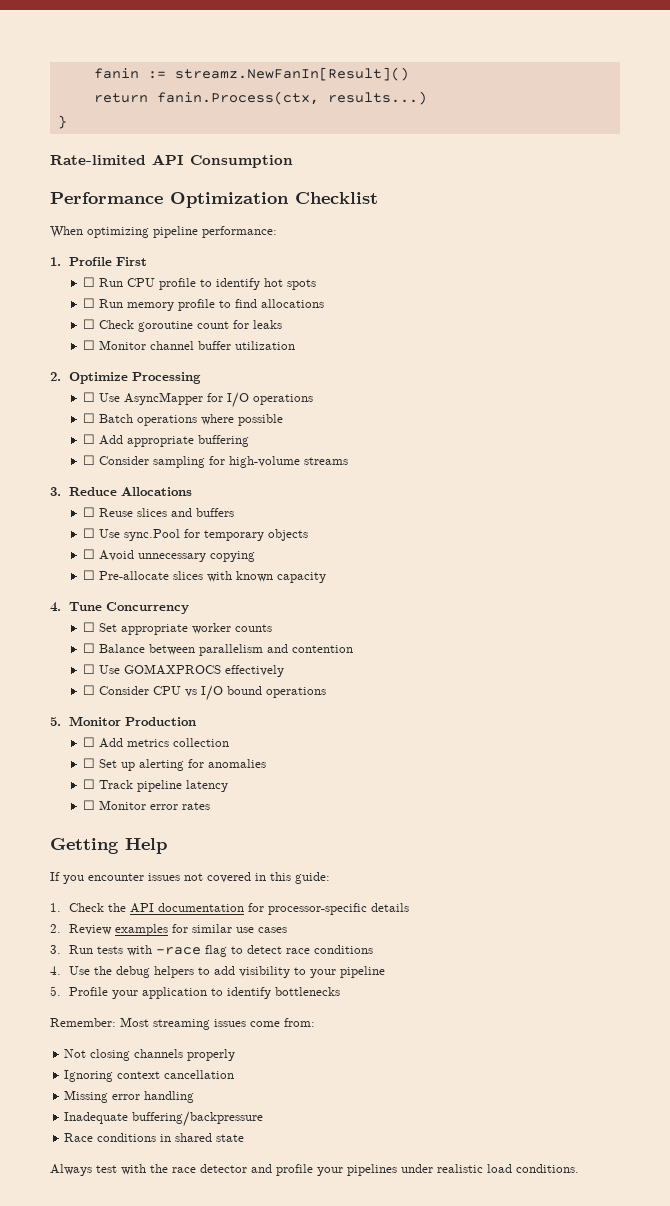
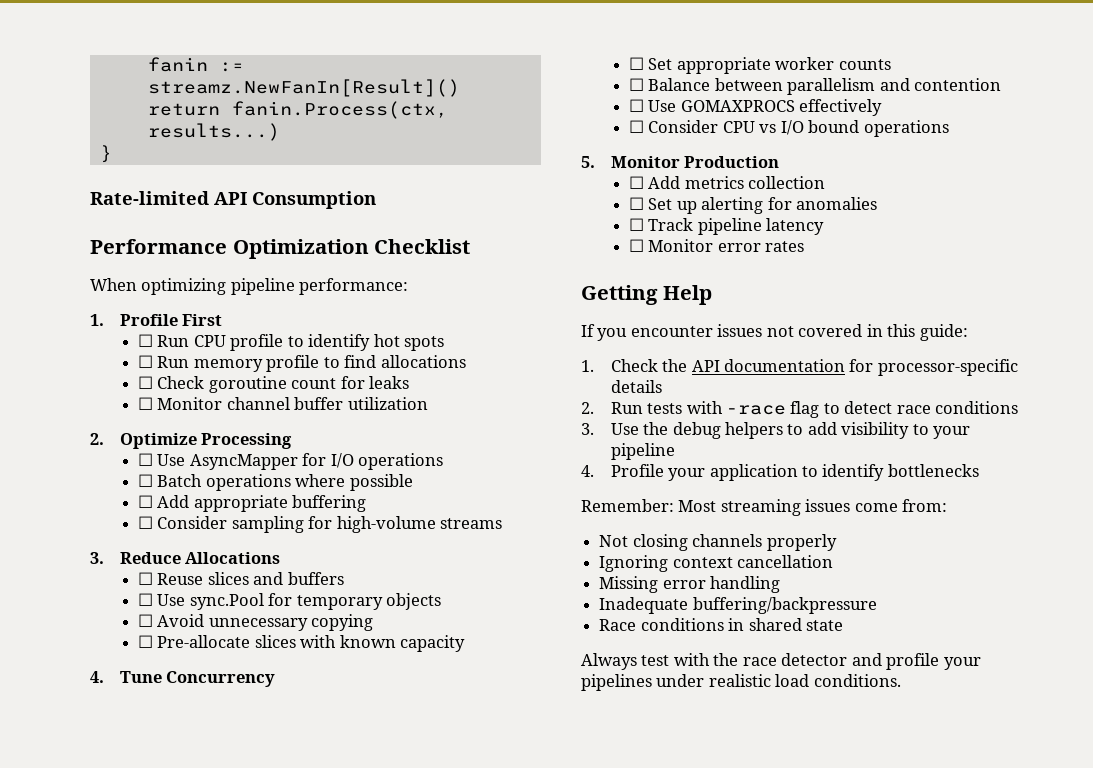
[68,924,287,936] [50,945,61,954] Review examples for similar use cases // 3. -> (594, 408) none
[50,966,61,975] 4. -> [581,423,594,435] 3.
[50,986,61,996] 5. -> [581,465,594,477] 4.

